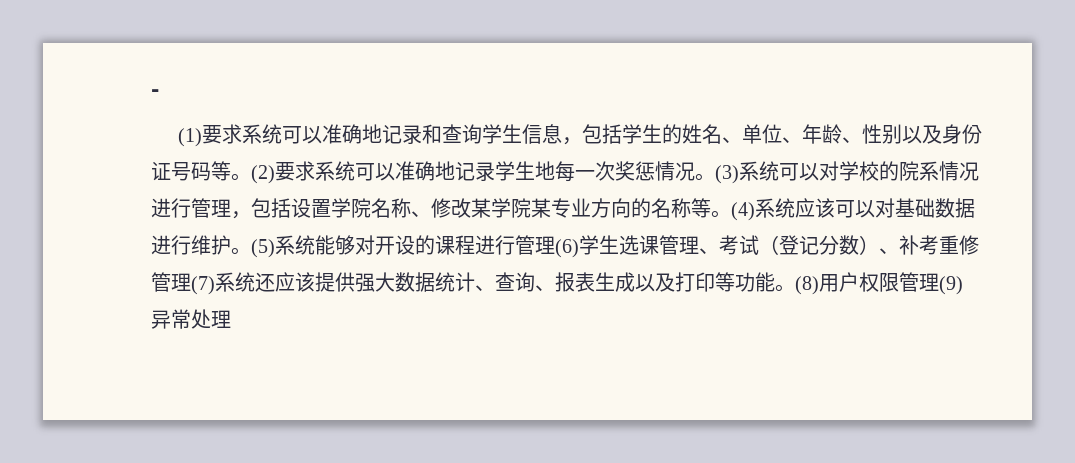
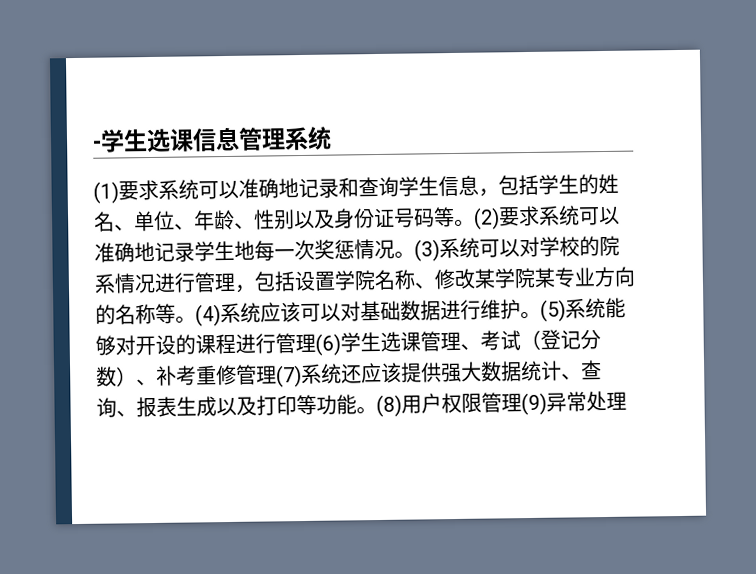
(159, 93) none -> [100,126,332,153] 学生选课信息管理系统

